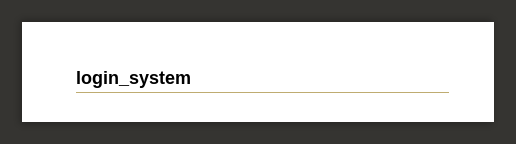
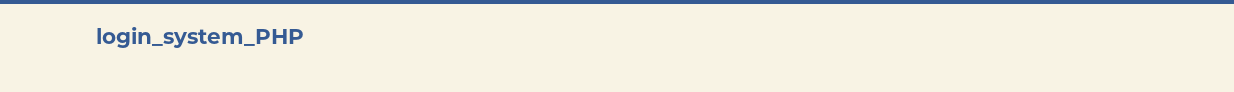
[76,71,191,88] login_system -> [96,27,304,48] login_system_PHP

